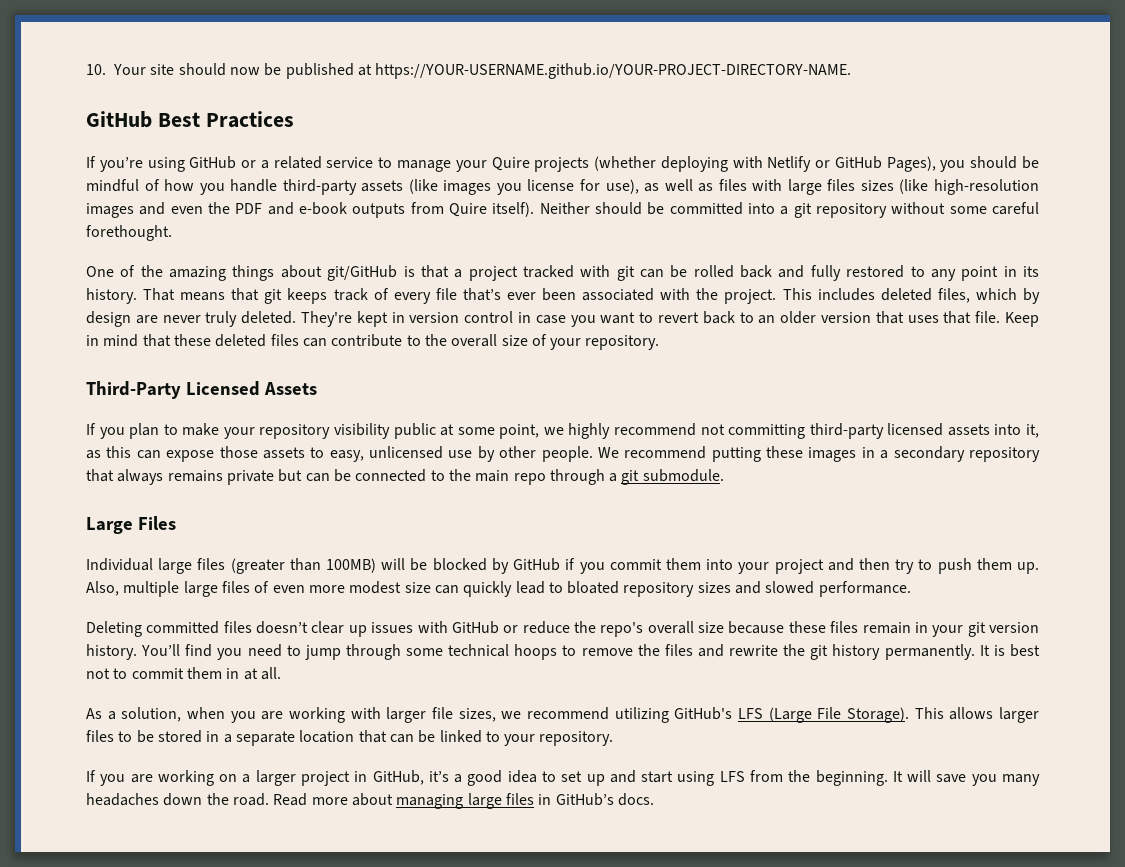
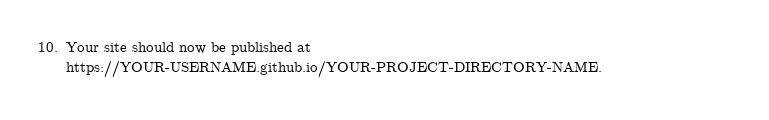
[86,111,294,128] [86,156,1039,172] [86,179,1039,195] [86,202,1040,218] [86,225,172,241] [86,265,1040,281] [86,288,1040,304] [86,311,1039,327] [86,334,660,350] [86,381,317,399] [86,423,1039,439] [86,446,1041,462] [86,469,724,485] [86,516,176,534] [86,558,1040,574] [86,581,911,597] [86,621,1040,637] [86,644,1041,660] [86,667,281,680] [86,707,1039,723] [86,730,614,746] [86,770,1041,786] [86,793,654,809] // GitHub Best Practices // If you’re using GitHub or a related service to manage your Quire projects (whether deploying with Netlify or GitHub Pages), you should be mindful of how you handle third-party assets (like images you license for use), as well as files with large files sizes (like high-resolution images and even the PDF and e-book outputs from Quire itself). Neither should be committed into a git repository without some careful forethought. // One of the amazing things about git/GitHub is that a project tracked with git can be rolled back and fully restored to any point in its history. That means that git keeps track of every file that’s ever been associated with the project. This includes deleted files, which by design are never truly deleted. They're kept in version control in case you want to revert back to an older version that uses that file. Keep in mind that these deleted files can contribute to the overall size of your repository. // Third-Party Licensed Assets // If you plan to make your repository visibility public at some point, we highly recommend not committing third-party licensed assets into it, as this can expose those assets to easy, unlicensed use by other people. We recommend putting these images in a secondary repository that always remains private but can be connected to the main repo through a git submodule. // Large Files // Individual large files (greater than 100MB) will be blocked by GitHub if you commit them into your project and then try to push them up. Also, multiple large files of even more modest size can quickly lead to bloated repository sizes and slowed performance. // Deleting committed files doesn’t clear up issues with GitHub or reduce the repo's overall size because these files remain in your git version history. You’ll find you need to jump through some technical hoops to remove the files and rewrite the git history permanently. It is best not to commit them in at all. // As a solution, when you are working with larger file sizes, we recommend utilizing GitHub's LFS (Large File Storage). This allows larger files to be stored in a separate location that can be linked to your repository. // If you are working on a larger project in GitHub, it’s a good idea to set up and start using LFS from the beginning. It will save you many headaches down the road. Read more about managing large files in GitHub’s docs. -> (602, 69) none

